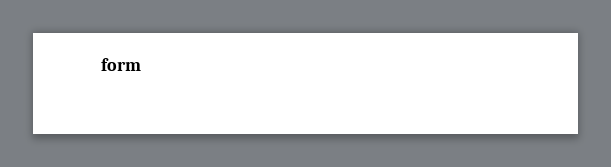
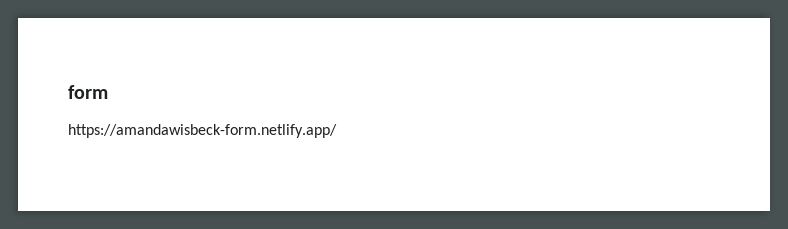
(141, 64) none -> [68,124,337,138] // https://amandawisbeck-form.netlify.app/

